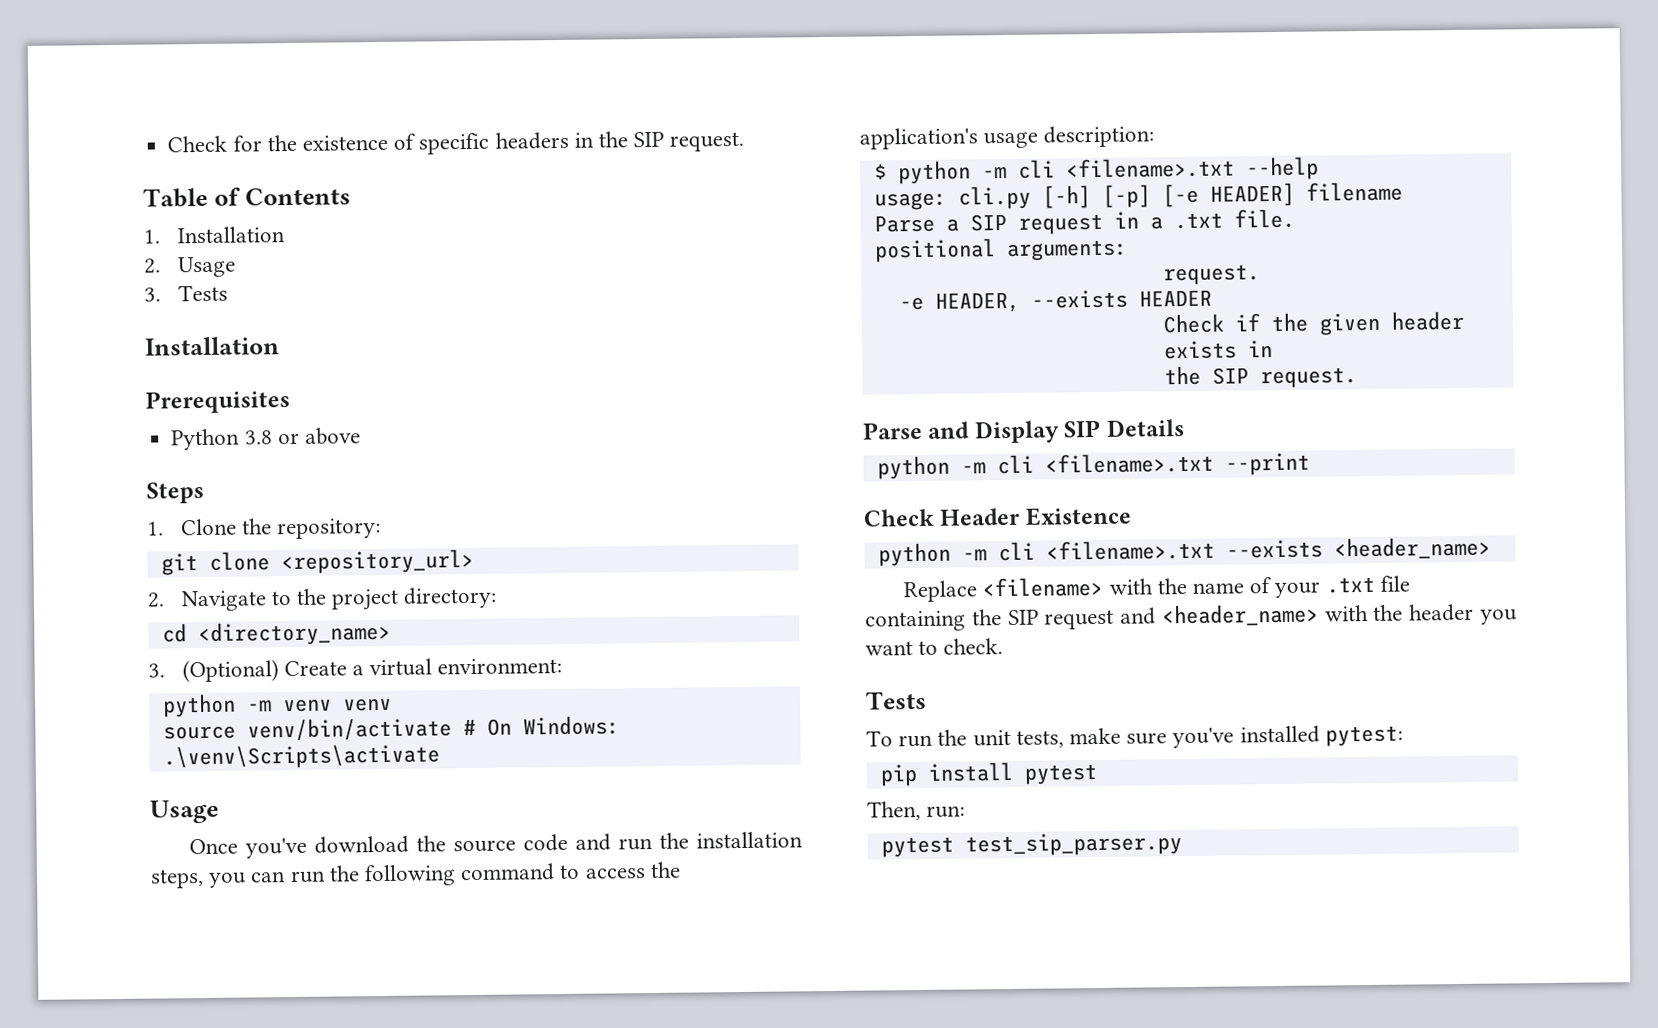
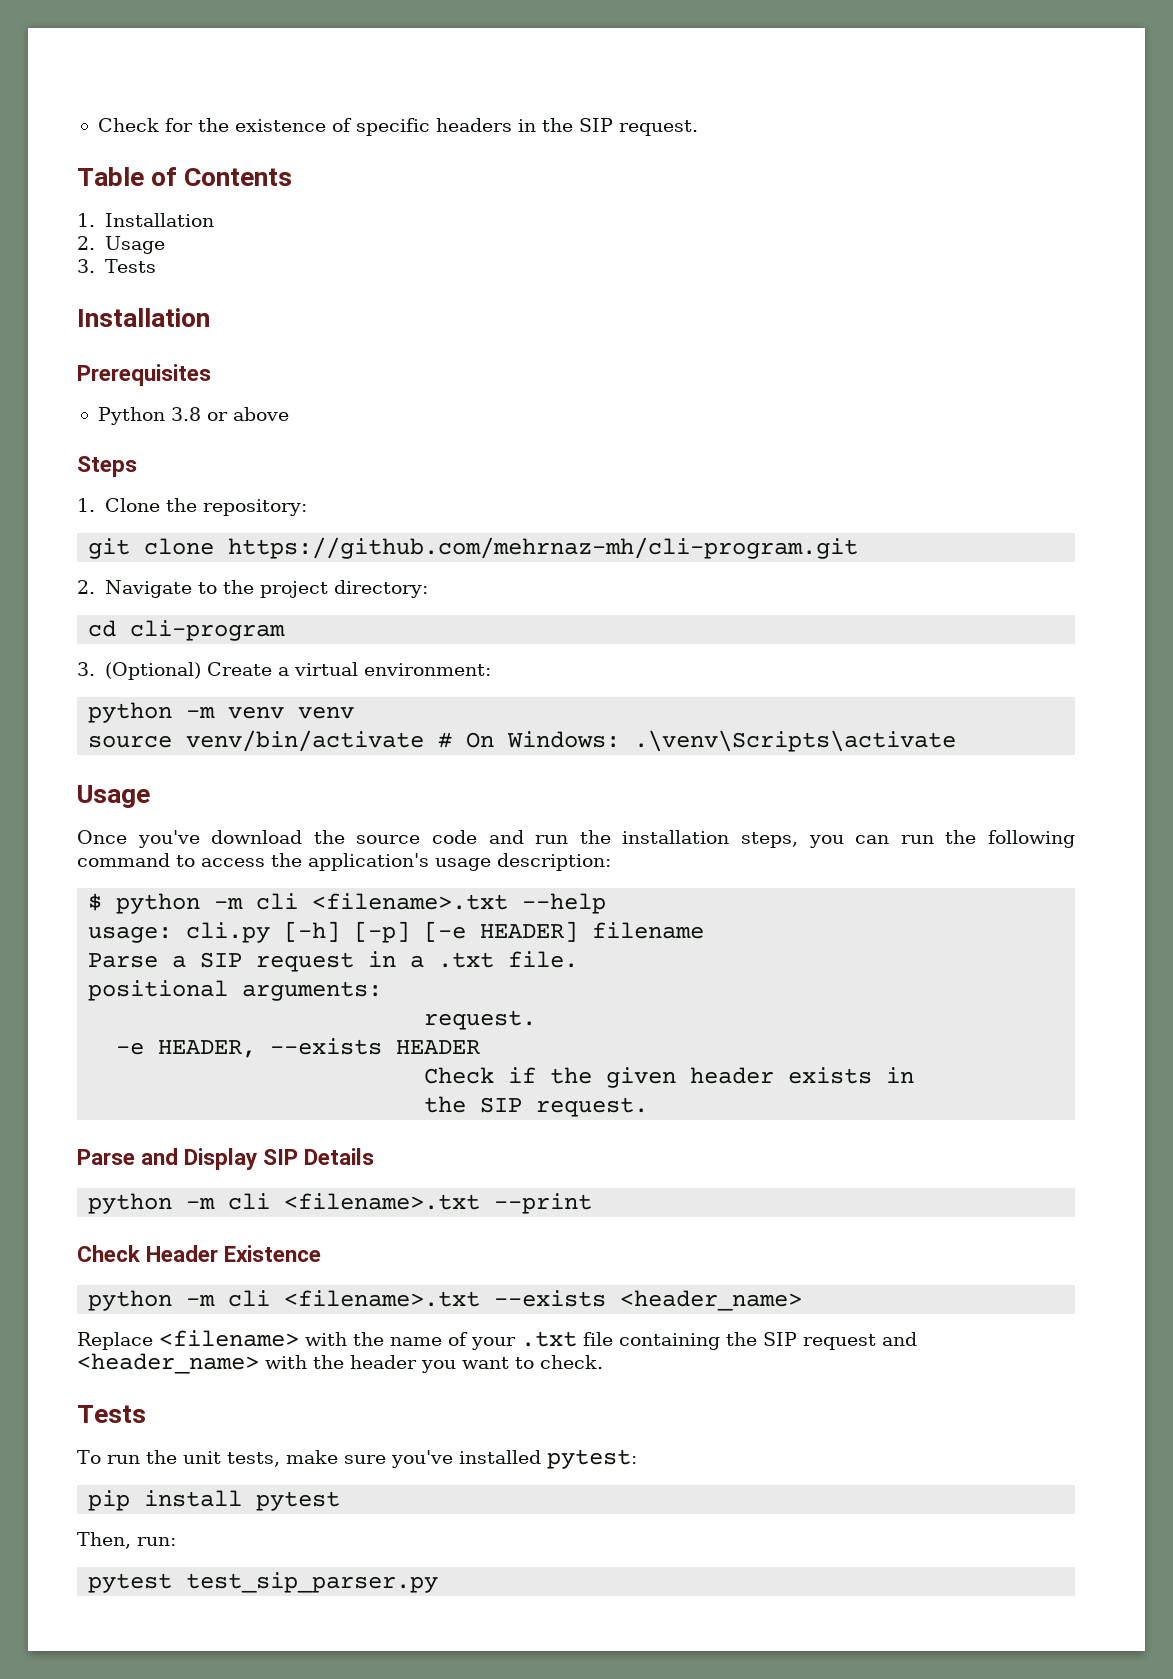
[280,548,474,575] <repository_url> -> [228,537,859,559] https://github.com/mehrnaz-mh/cli-program.git
[197,620,391,647] <directory_name> -> [130,620,286,641] cli-program

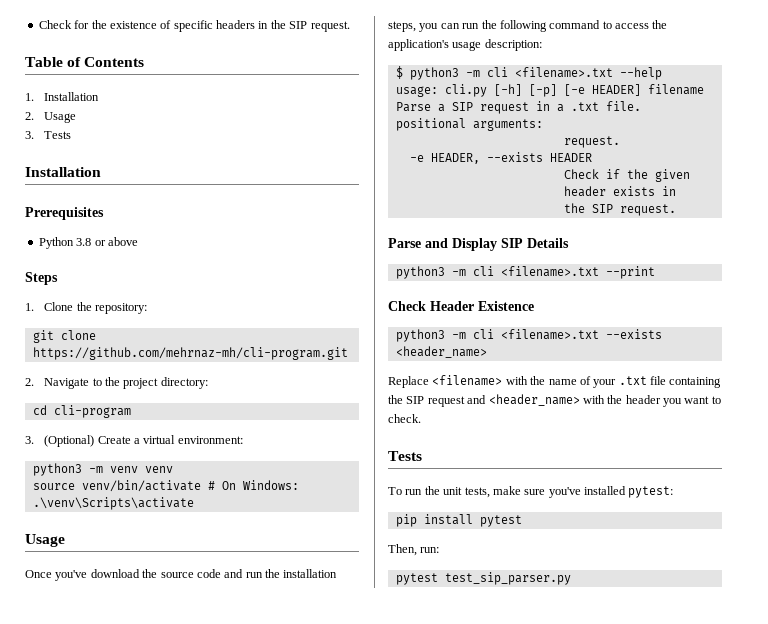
[88,702,173,723] python -> [32,463,82,476] python3
[116,893,201,914] python -> [409,67,459,80] python3
[88,1193,173,1214] python -> [395,266,445,279] python3
[88,1290,173,1311] python -> [395,329,445,342] python3

